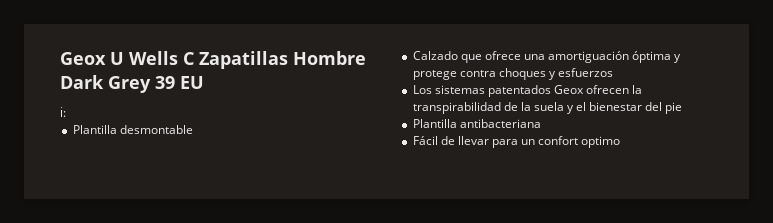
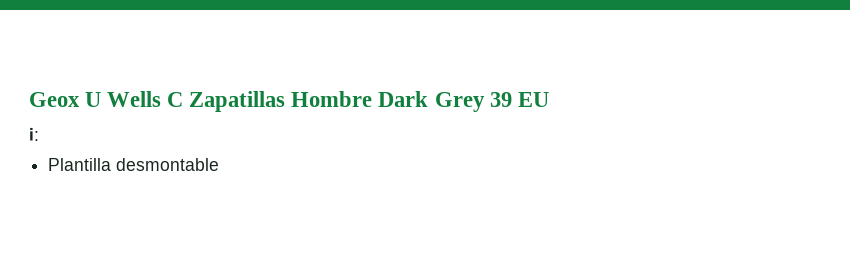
[412,51,682,63] [412,68,614,80] [412,85,643,97] [412,102,683,114] [412,119,541,128] [412,136,621,148] // Calzado que ofrece una amortiguación óptima y protege contra choques y esfuerzos // Los sistemas patentados Geox ofrecen la transpirabilidad de la suela y el bienestar del pie // Plantilla antibacteriana // Fácil de llevar para un confort optimo -> (220, 164) none

